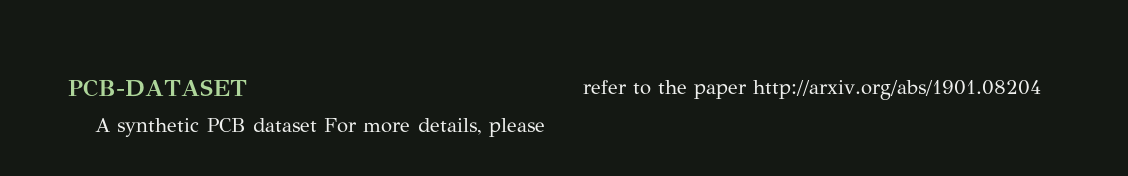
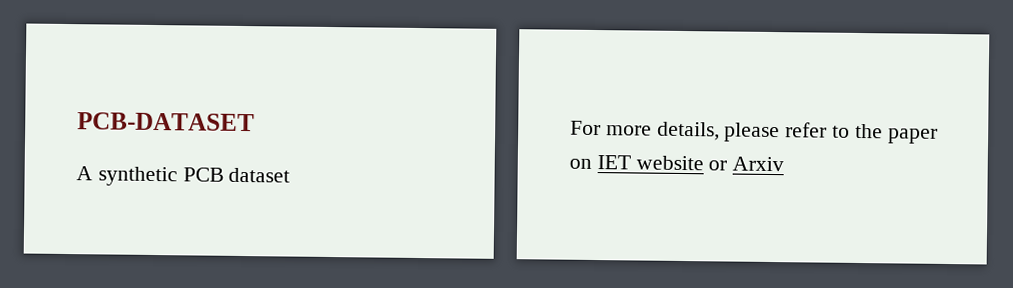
(317, 125) none -> (291, 175) //
[753,80,1041,100] http://arxiv.org/abs/1901.08204 -> [569,155,785,172] on IET website or Arxiv

